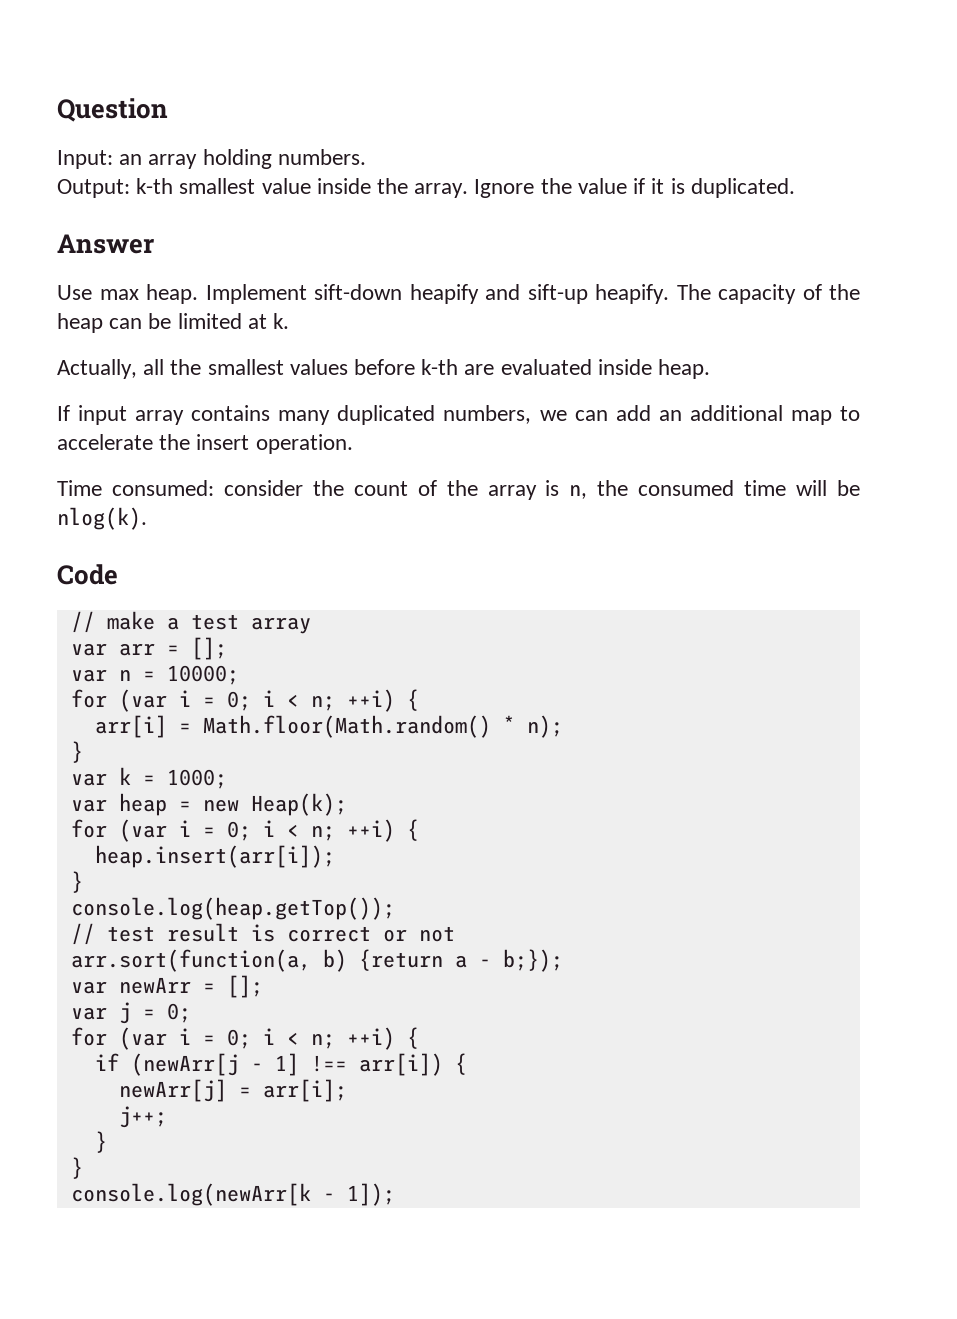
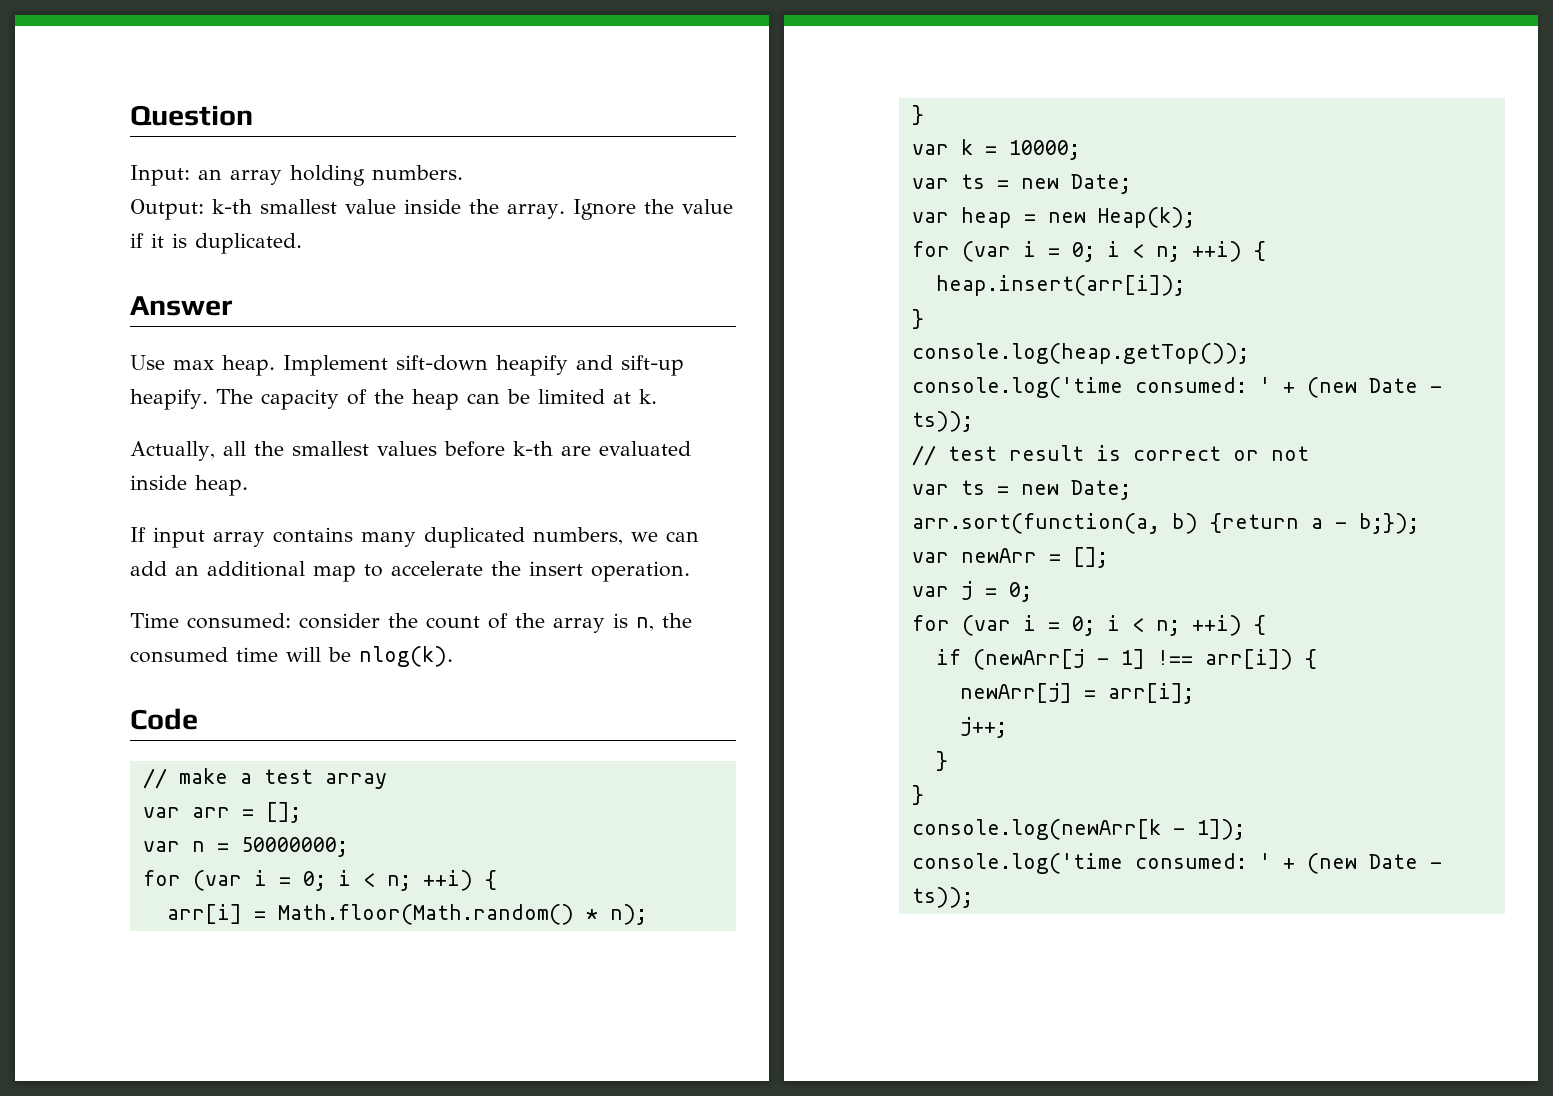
[166,665,239,685] 10000; -> [240,837,348,857] 50000000;
[166,769,227,789] 1000; -> [1008,140,1080,160] [911,174,1131,194] 10000; // var ts = new Date;
(395, 908) none -> [911,377,1442,398] [911,411,973,432] // console.log('time consumed: ' + (new Date - ts));
(455, 934) none -> [911,480,1131,500] // var ts = new Date;
(395, 1194) none -> [911,853,1442,874] [911,887,973,908] // console.log('time consumed: ' + (new Date - ts));

